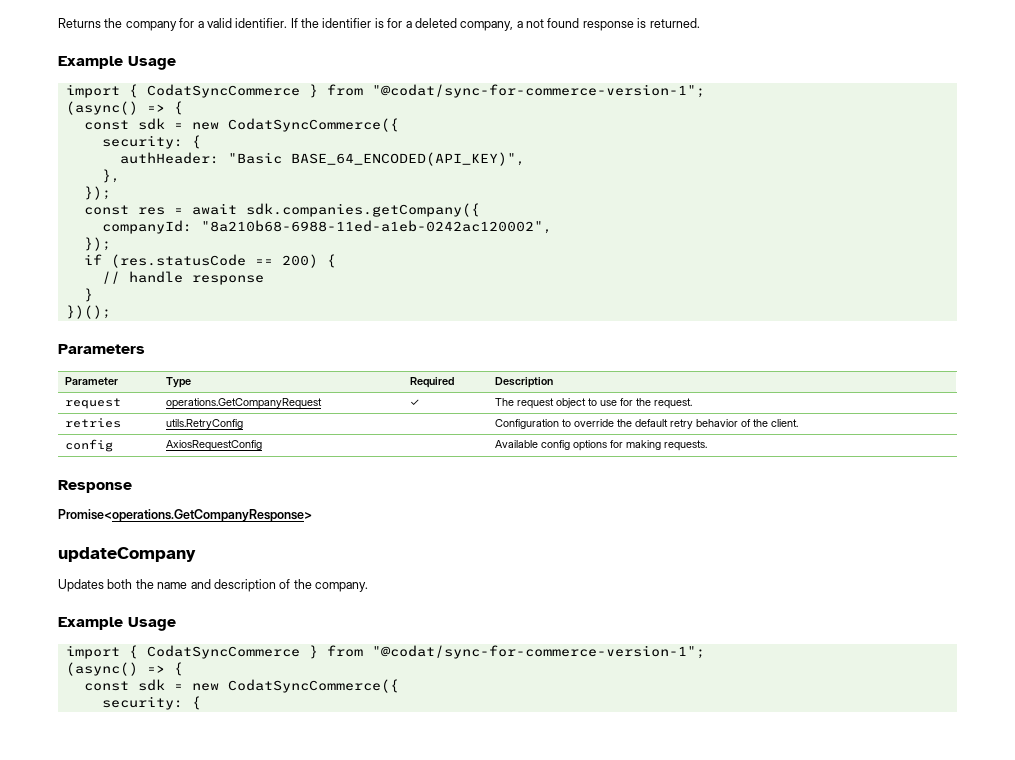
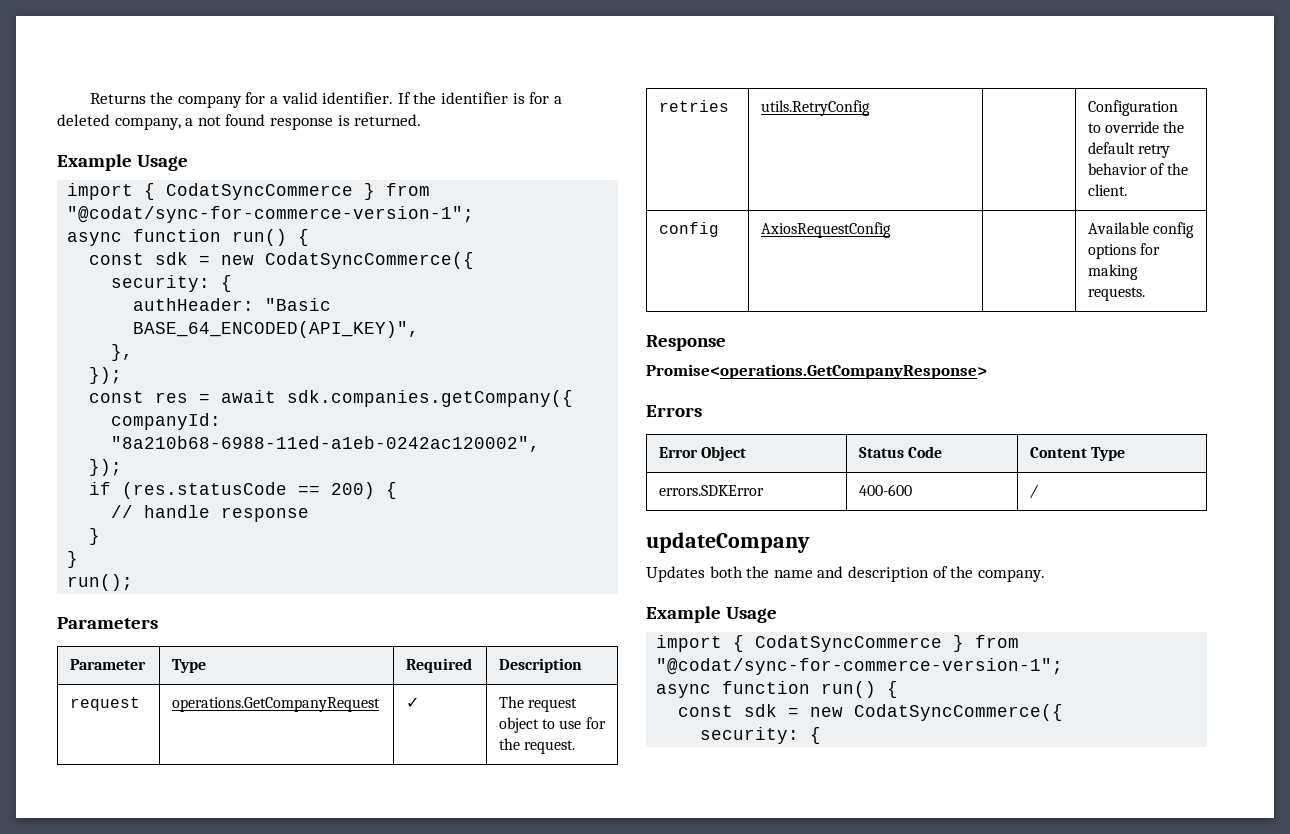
[65,101,165,115] (async() => -> [67,229,288,246] async function run()
[65,305,111,319] })(); -> [67,551,79,568] [67,574,134,591] } // run();
(312, 515) none -> [646,405,702,417] [659,446,747,461] [859,446,943,458] [1030,447,1126,461] [659,485,765,496] [859,484,913,496] [1030,484,1040,499] // Errors // Error Object | Status Code | Content Type // errors.SDKError | 400-600 | /
[65,662,165,676] (async() => -> [656,681,877,698] async function run()

